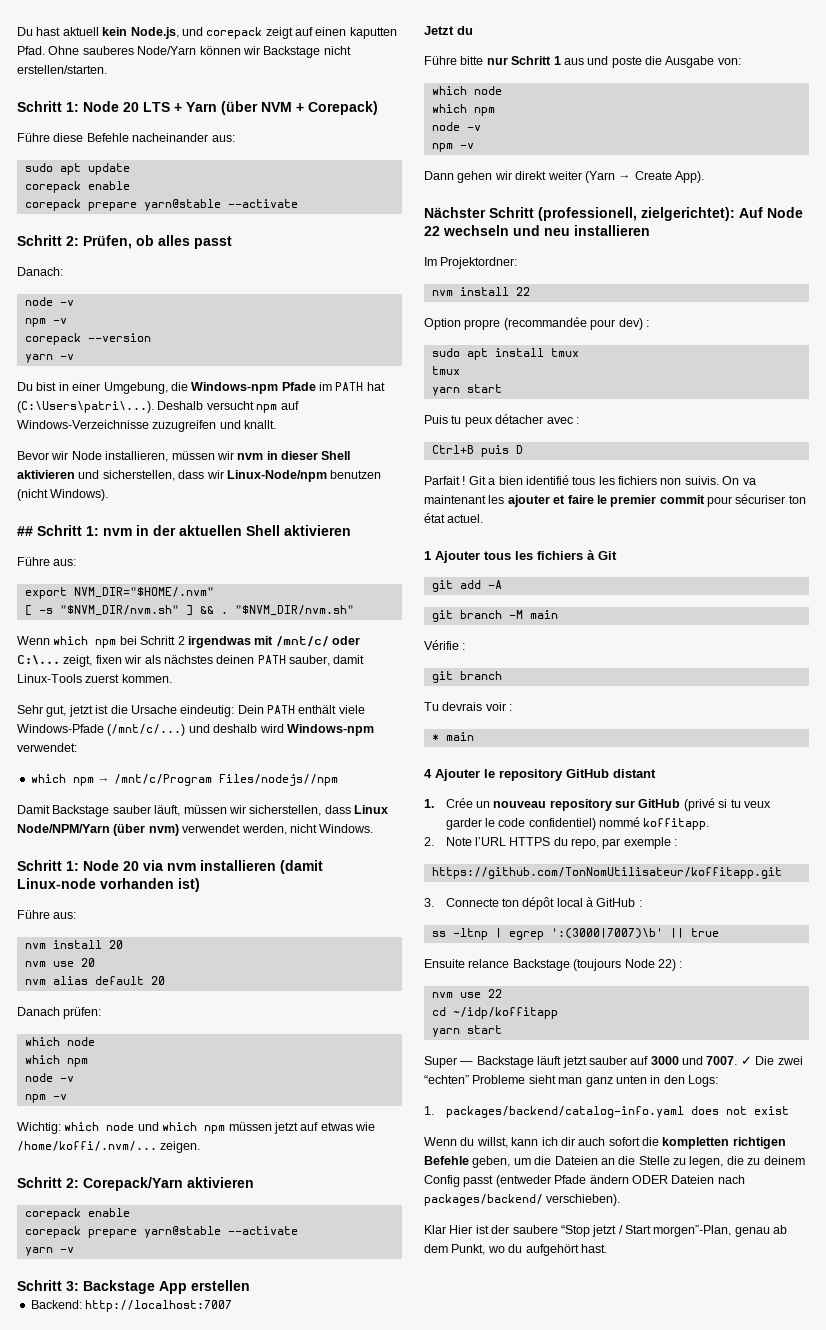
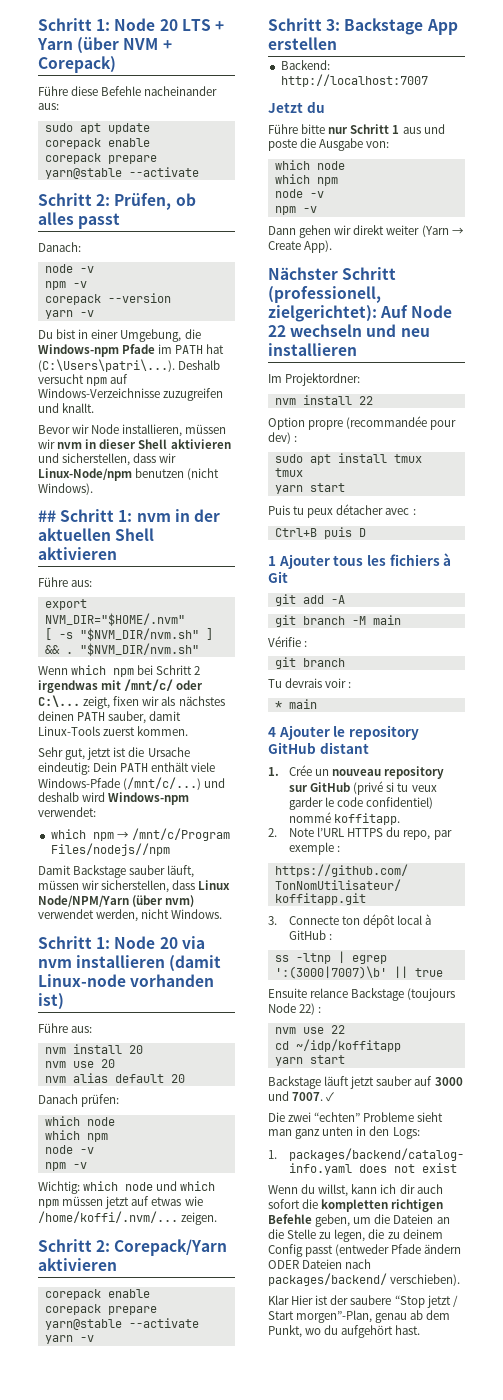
[17,27,397,39] [17,46,351,58] [17,65,107,74] Du hast aktuell kein Node.js, und corepack zeigt auf einen kaputten Pfad. Ohne sauberes Node/Yarn können wir Backstage nicht erstellen/starten. // -> (38, 24) none
[424,475,756,485] [424,494,806,507] [424,513,484,523] // Parfait ! Git a bien identifié tous les fichiers non suivis. On va maintenant les ajouter et faire le premier commit pour sécuriser ton état actuel. -> (366, 532) none
[424,1056,474,1068] Super — -> (345, 1059) none
(752, 1060) none -> (335, 1097) //

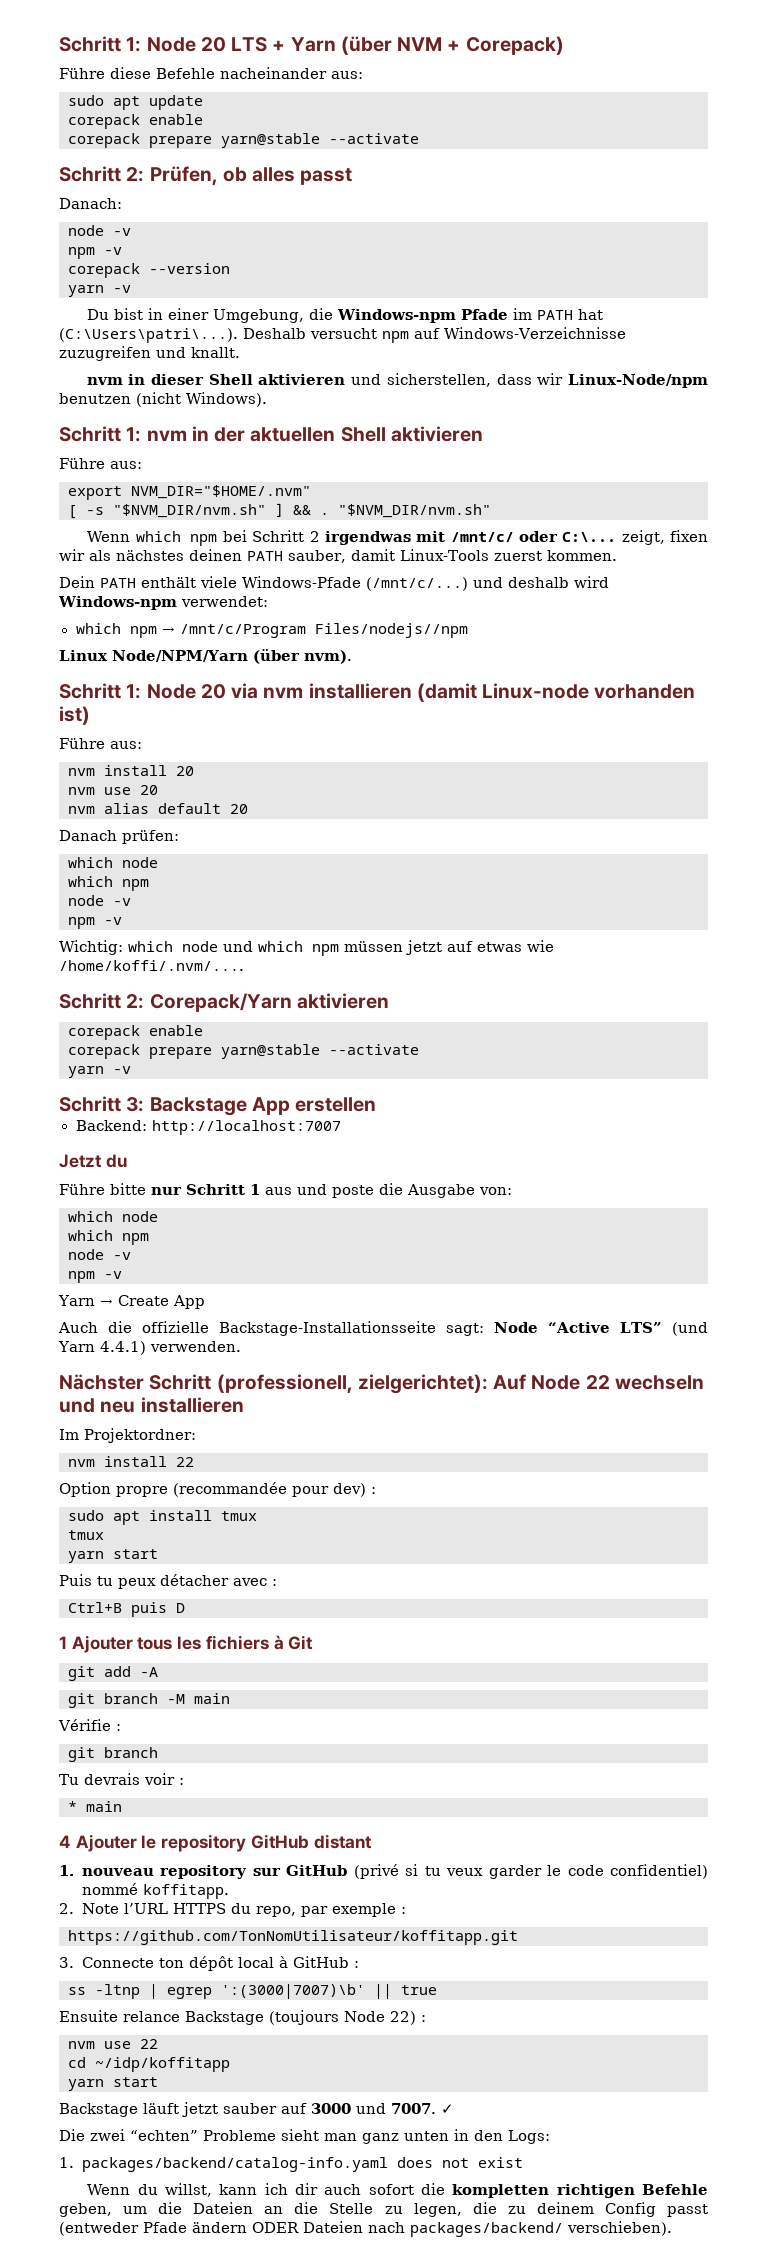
[38,424,227,437] [38,439,55,449] Bevor wir Node installieren, müssen wir -> (240, 352) none
[38,510,56,522] ## -> (267, 399) none
[38,747,190,760] [38,762,90,775] Sehr gut, jetzt ist die Ursache eindeutig: -> (617, 555) none
[38,865,195,878] [38,880,231,893] [38,895,195,907] [38,909,223,922] Damit Backstage sauber läuft, müssen wir sicherstellen, dass Linux Node/NPM/Yarn (über nvm) verwendet werden, nicht Windows. -> [59,649,352,664] Linux Node/NPM/Yarn (über nvm).
[38,1211,218,1225] /home/koffi/.nvm/... zeigen. -> [59,960,244,971] /home/koffi/.nvm/....
[268,225,464,238] [268,240,333,253] Dann gehen wir direkt weiter (Yarn → Create App). -> [58,1295,205,1309] [58,1321,708,1336] [58,1341,241,1355] Yarn → Create App // Auch die offizielle Backstage-Installationsseite sagt: Node “Active LTS” (und Yarn 4.4.1) verwenden.
[288,765,330,776] Crée un -> (74, 1870) none
[268,1295,458,1308] [268,1310,451,1323] [268,1325,421,1338] // Klar Hier ist der saubere “Stop jetzt / Start morgen”-Plan, genau ab dem Punkt, wo du aufgehört hast. -> (672, 2228) none

